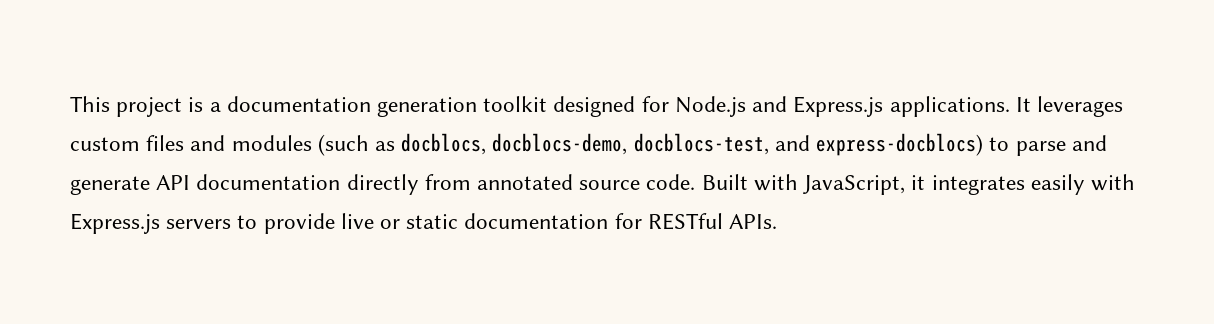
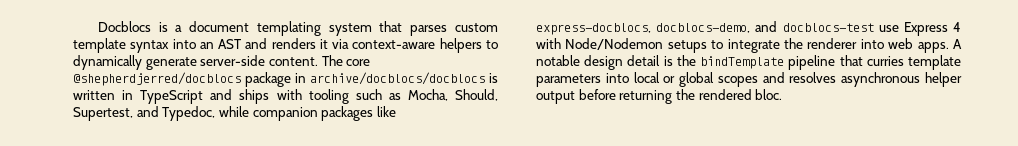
[70,96,1123,117] [70,133,1107,156] [70,174,1135,195] [70,213,778,234] This project is a documentation generation toolkit designed for Node.js and Express.js applications. It leverages custom files and modules (such as docblocs, docblocs-demo, docblocs-test, and express-docblocs) to parse and generate API documentation directly from annotated source code. Built with JavaScript, it integrates easily with Express.js servers to provide live or static documentation for RESTful APIs. -> [97,21,498,36] [73,38,498,53] [73,55,371,70] [73,72,498,87] [73,89,498,104] [73,106,396,121] [536,21,961,36] [536,38,962,53] [536,55,961,70] [536,72,962,87] [536,89,783,104] Docblocs is a document templating system that parses custom template syntax into an AST and renders it via context-aware helpers to dynamically generate server-side content. The core @shepherdjerred/docblocs package in archive/docblocs/docblocs is written in TypeScript and ships with tooling such as Mocha, Should, Supertest, and Typedoc, while companion packages like express-docblocs, docblocs-demo, and docblocs-test use Express 4 with Node/Nodemon setups to integrate the renderer into web apps. A notable design detail is the bindTemplate pipeline that curries template parameters into local or global scopes and resolves asynchronous helper output before returning the rendered bloc.

